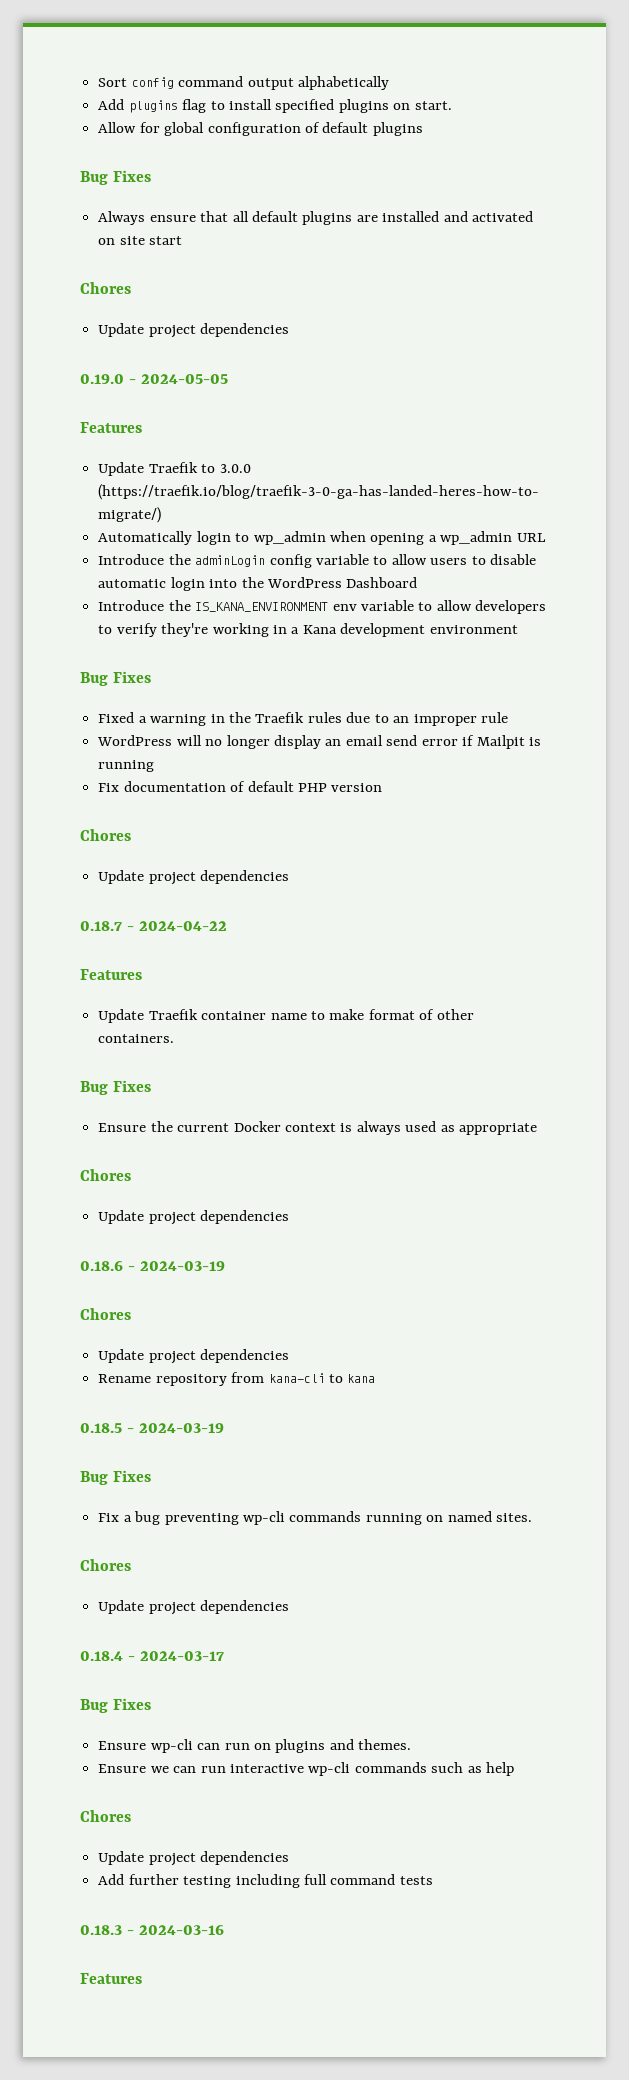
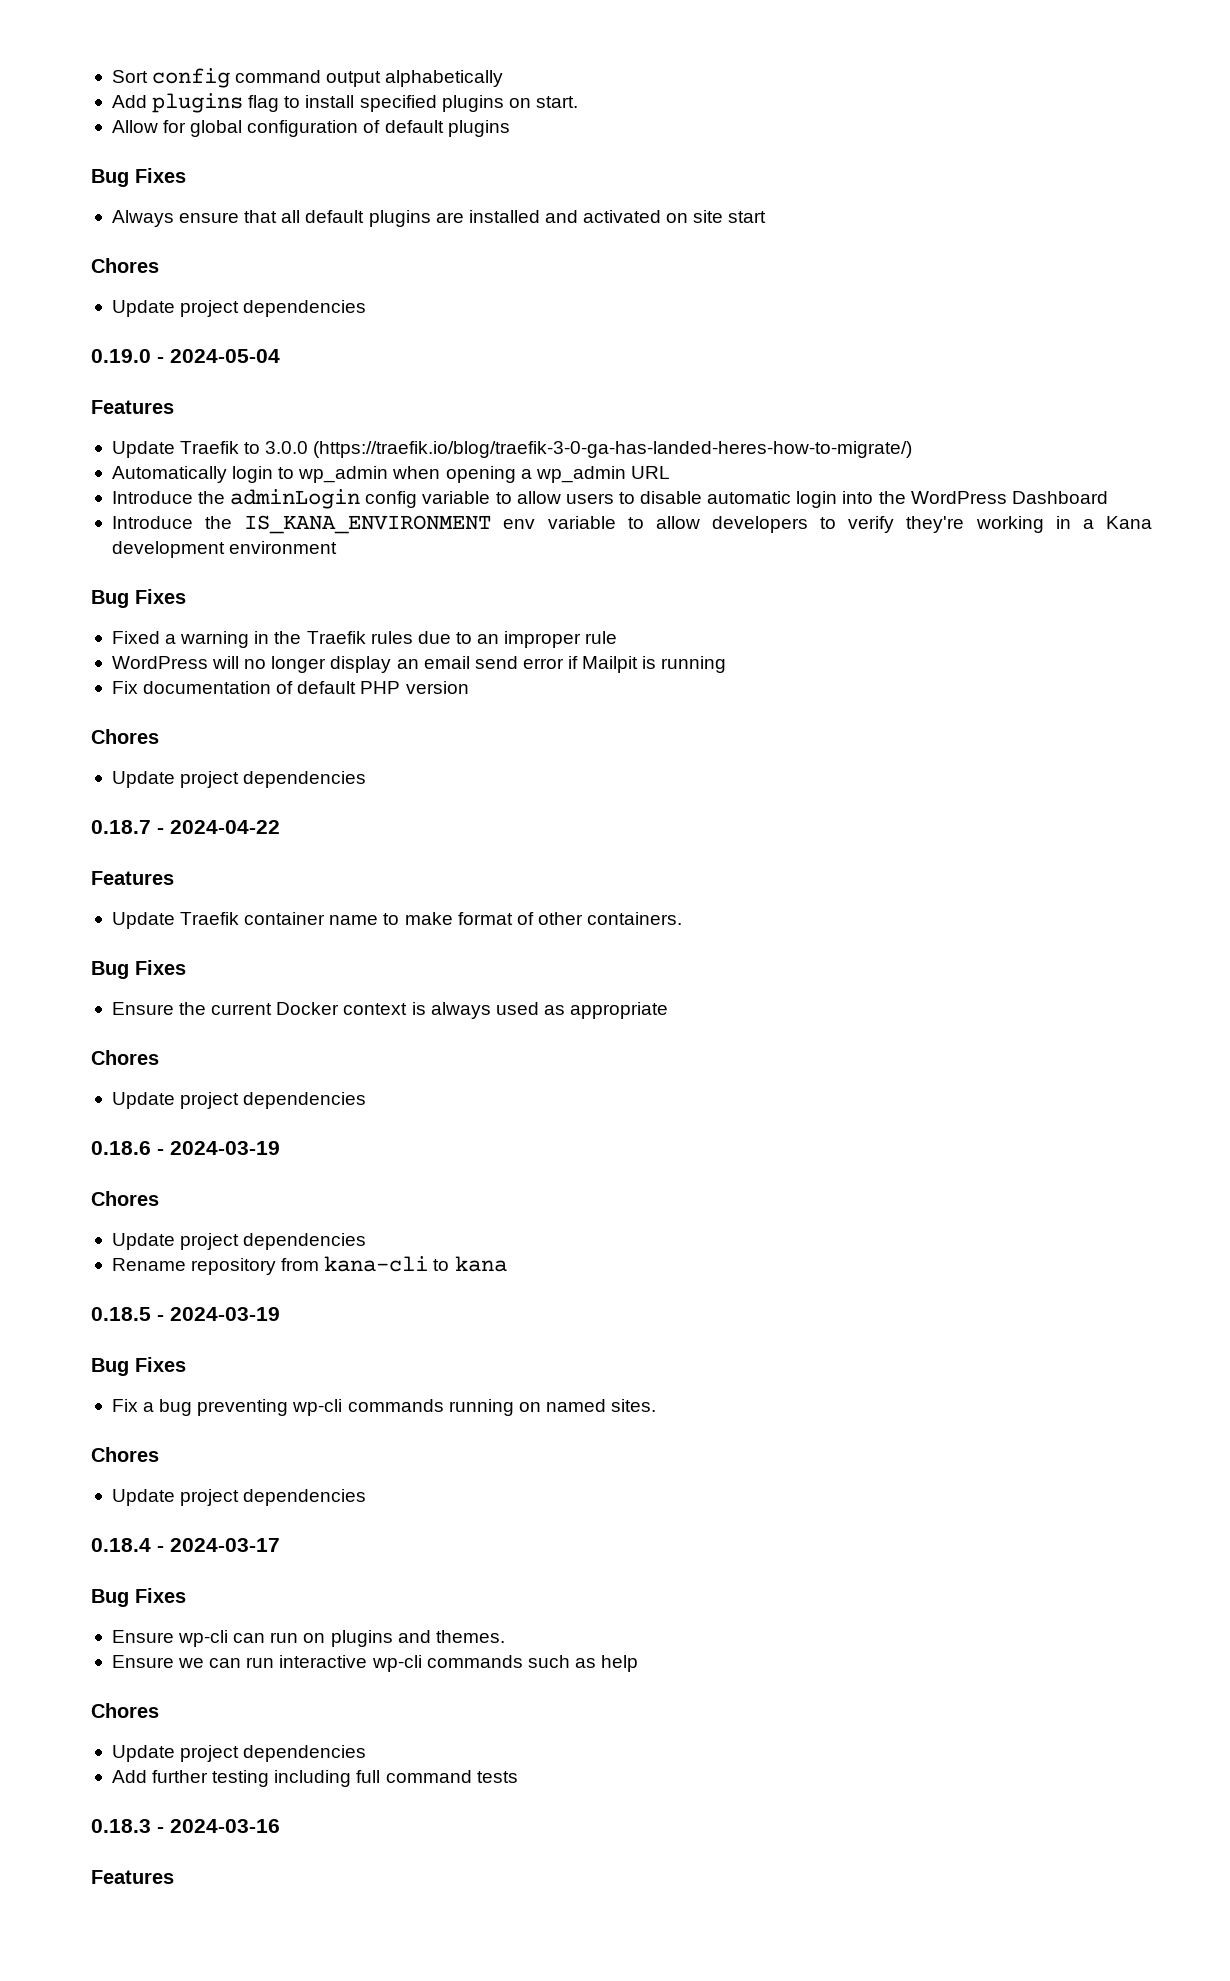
[141,374,229,384] 2024-05-05 -> [170,349,280,363] 2024-05-04

